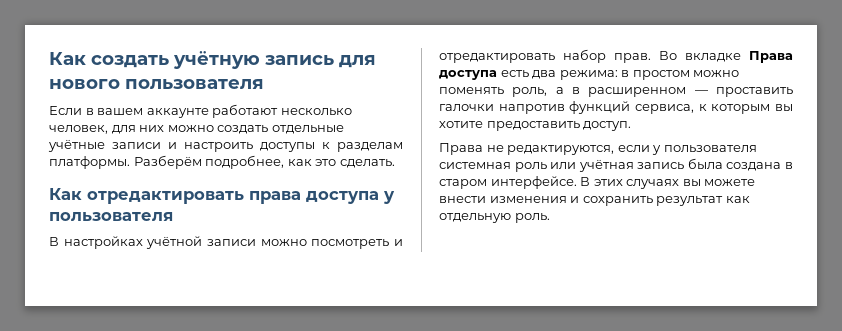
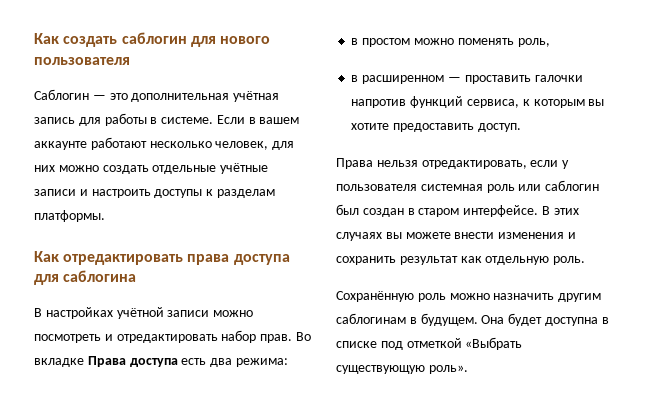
[173,51,334,69] учётную запись -> [121,32,187,44] саблогин
(264, 84) none -> [34,89,280,102] [34,113,214,126] Саблогин — это дополнительная учётная запись для работы в системе.
[133,155,395,169] Разберём подробнее, как это сделать. -> (105, 216) none
[383,191,395,204] [49,212,173,221] у пользователя -> [34,270,137,285] для саблогина
(618, 75) none -> (288, 362) //
[555,87,564,94] а -> (550, 42) //
[486,145,615,155] не редактируются, -> [376,160,527,169] нельзя отредактировать,
[578,158,782,172] учётная запись была создана -> [545,180,600,191] [336,204,404,217] саблогин был создан
(550, 218) none -> [336,291,602,302] [336,313,609,326] [336,337,523,350] [336,365,468,374] // Сохранённую роль можно назначить другим саблогинам в будущем. Она будет доступна в списке под отметкой «Выбрать существующую роль».

